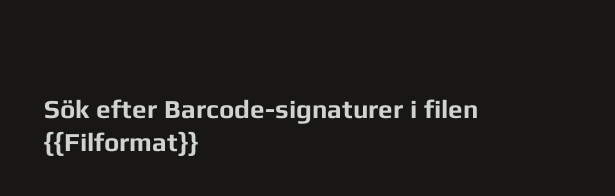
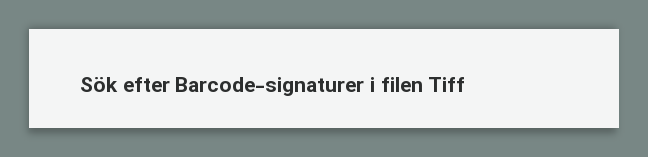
[44,131,198,156] {{Filformat}} -> [428,77,466,92] Tiff

